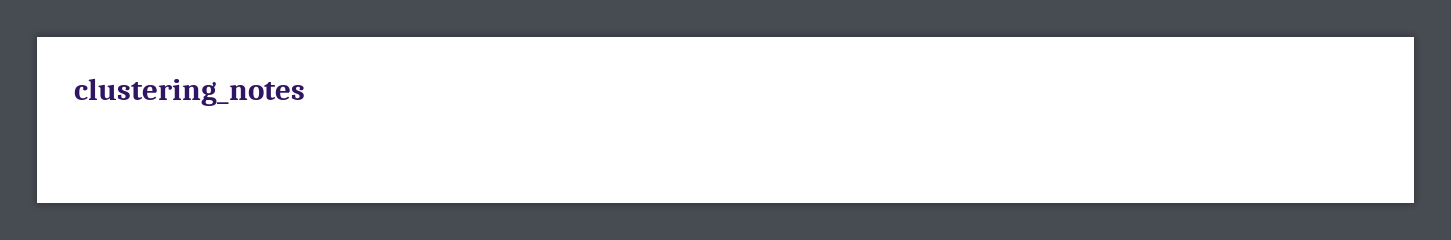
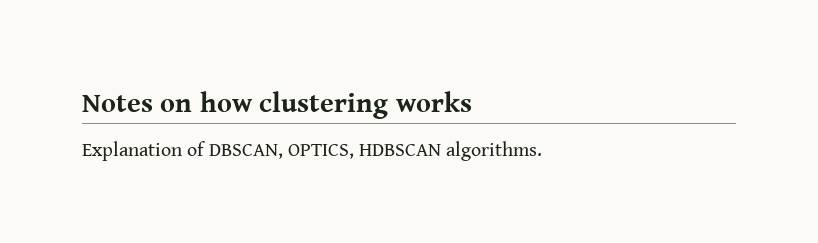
[74,78,305,106] clustering_notes -> [82,91,472,119] [82,141,543,161] Notes on how clustering works // Explanation of DBSCAN, OPTICS, HDBSCAN algorithms.

